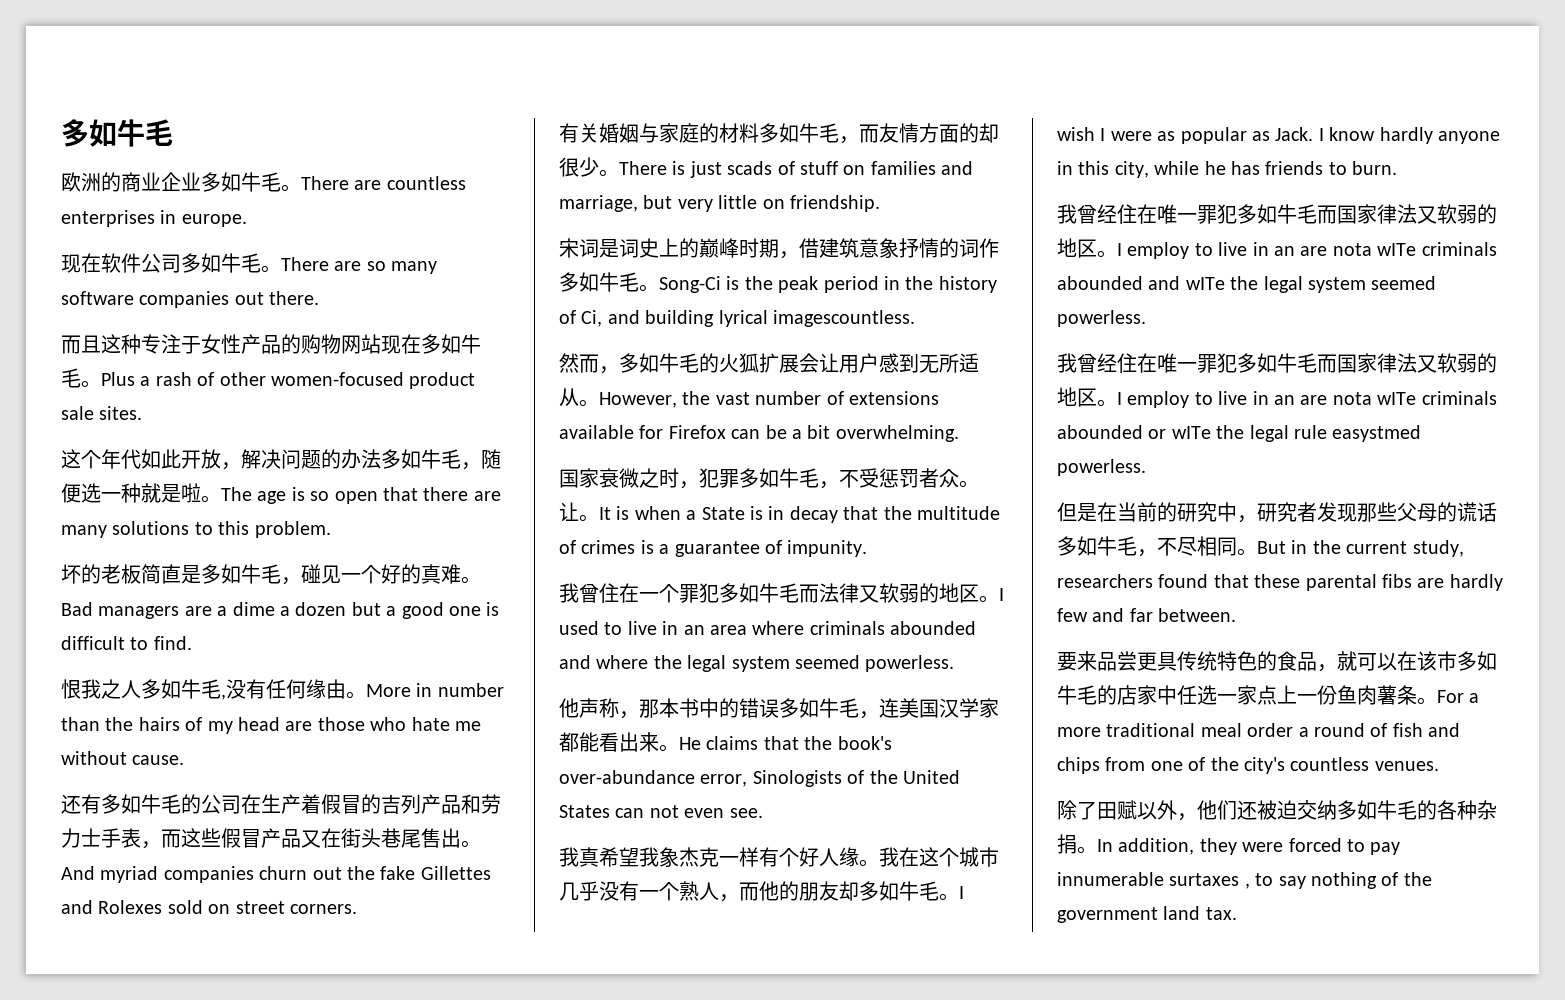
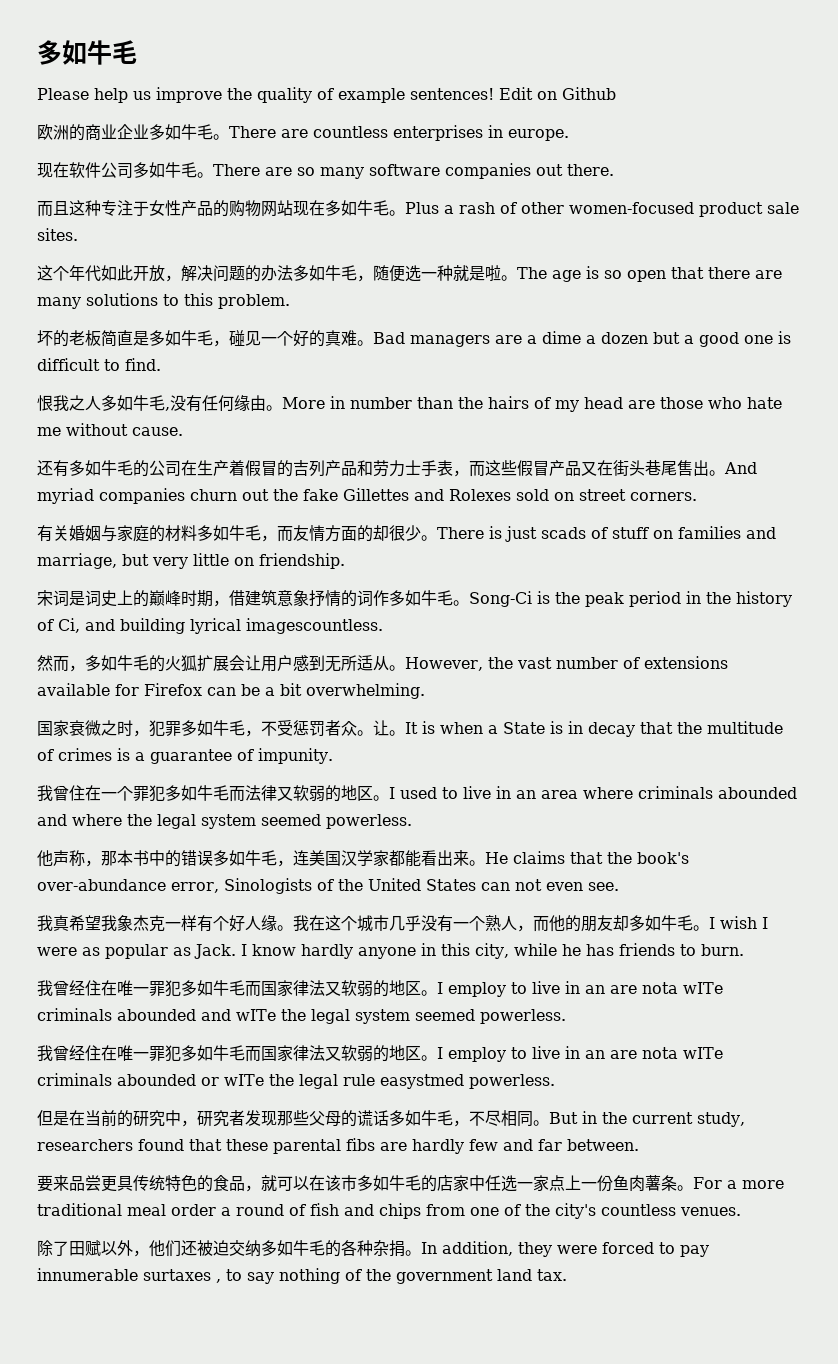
[61,119,173,147] 多如牛毛 -> [37,40,137,65] [37,87,616,103] 多如牛毛 // Please help us improve the quality of example sentences! Edit on Github

